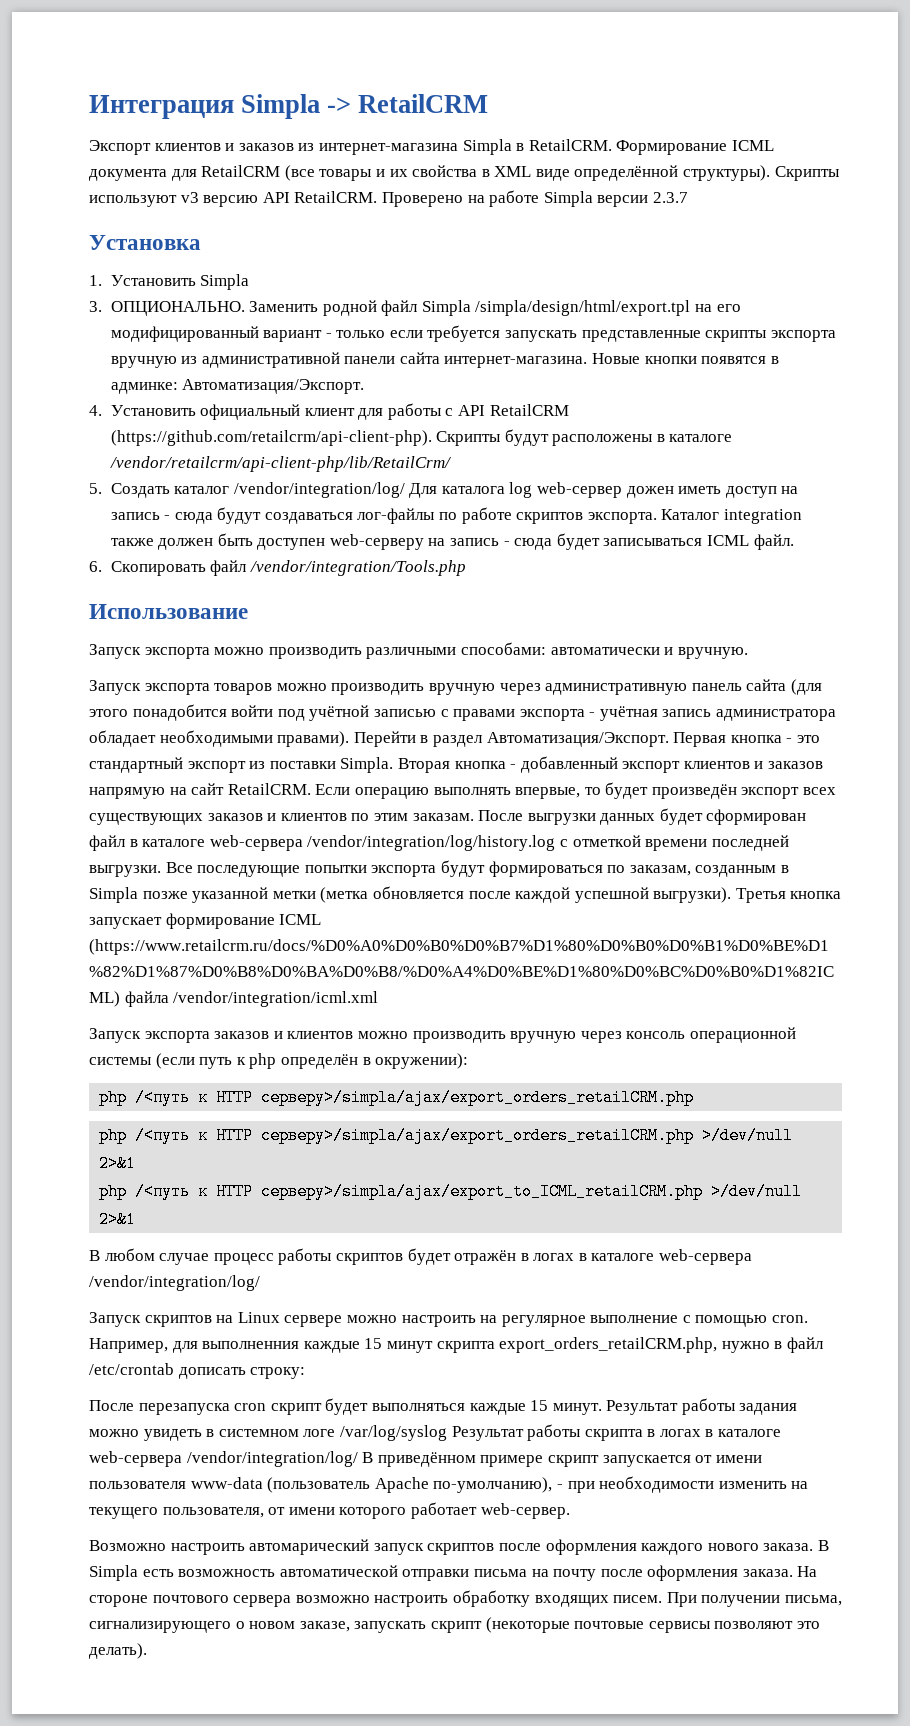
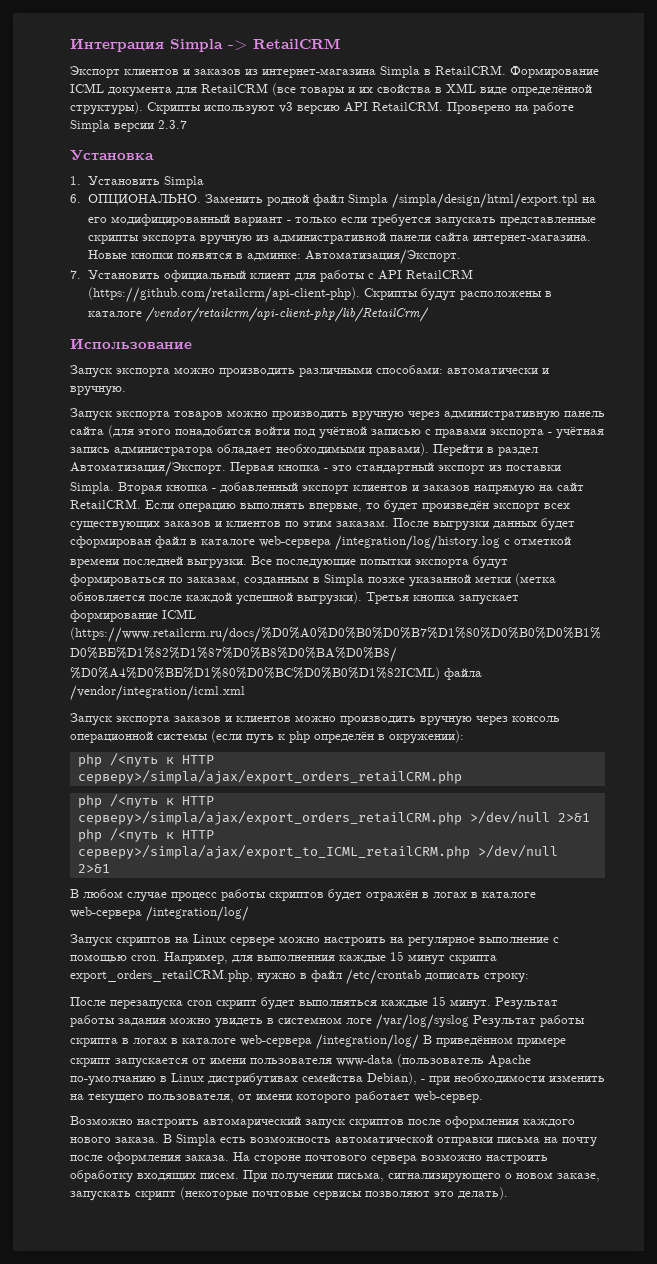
[89,301,102,312] 3. -> [70,194,81,203] 6.
[89,405,102,416] 4. -> [70,270,81,279] 7.
[89,482,799,498] [110,507,802,524] [110,533,794,550] [89,560,466,576] // 5. Создать каталог /vendor/integration/log/ Для каталога log web-сервер дожен иметь доступ на запись - сюда будут создаваться лог-файлы по работе скриптов экспорта. Каталог integration также должен быть доступен web-серверу на запись - сюда будет записываться ICML файл. // 6. Скопировать файл /vendor/integration/Tools.php -> (429, 314) none
[307,835,556,851] /vendor/integration/log/history.log -> [335,535,500,551] /integration/log/history.log
[89,1275,260,1291] /vendor/integration/log/ -> [146,906,249,922] /integration/log/
[186,1451,358,1467] /vendor/integration/log/ -> [316,1034,419,1050] /integration/log/
[433,1477,553,1493] по-умолчанию), -> [70,1072,417,1086] по-умолчанию в Linux дистрибутивах семейства Debian),

